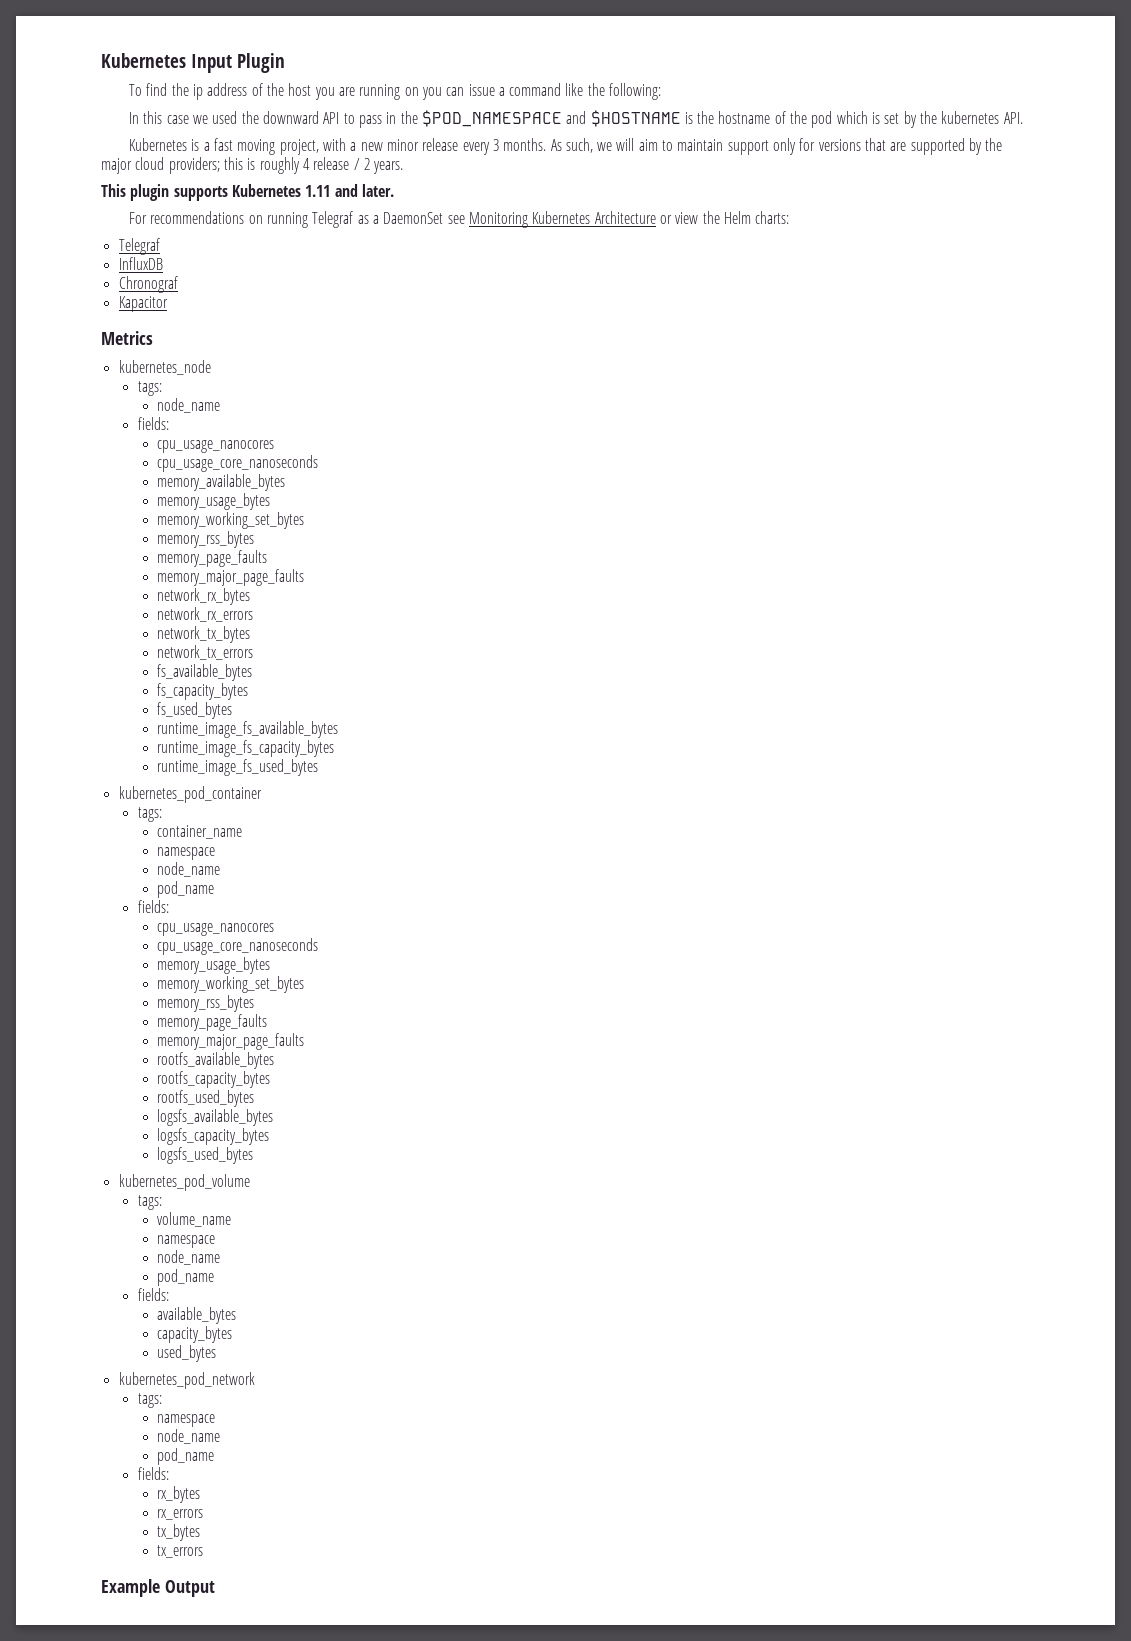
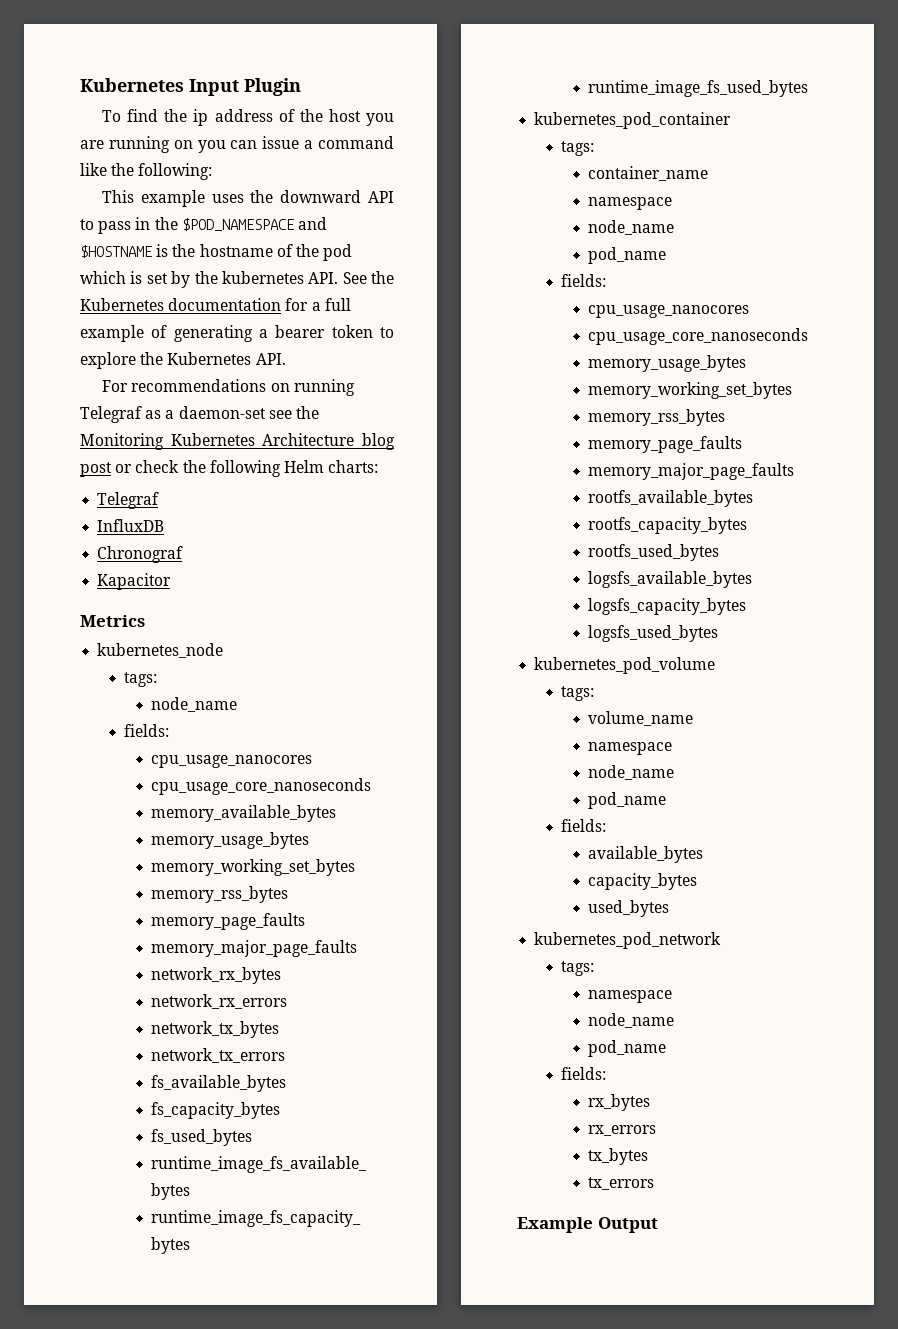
[129,111,238,124] In this case we used -> [102,190,244,207] This example uses
[129,138,1003,155] [101,157,404,174] [101,184,394,201] // Kubernetes is a fast moving project, with a new minor release every 3 months. As such, we will aim to maintain support only for versions that are supported by the major cloud providers; this is roughly 4 release / 2 years. // This plugin supports Kubernetes 1.11 and later. -> [342,271,394,284] [80,298,351,311] [80,325,394,342] [80,352,286,369] See the Kubernetes documentation for a full example of generating a bearer token to explore the Kubernetes API.
[383,211,720,228] DaemonSet see Monitoring Kubernetes Architecture or view the -> [178,406,319,419] [80,433,395,450] [80,460,281,477] daemon-set see the Monitoring Kubernetes Architecture blog post or check the following

